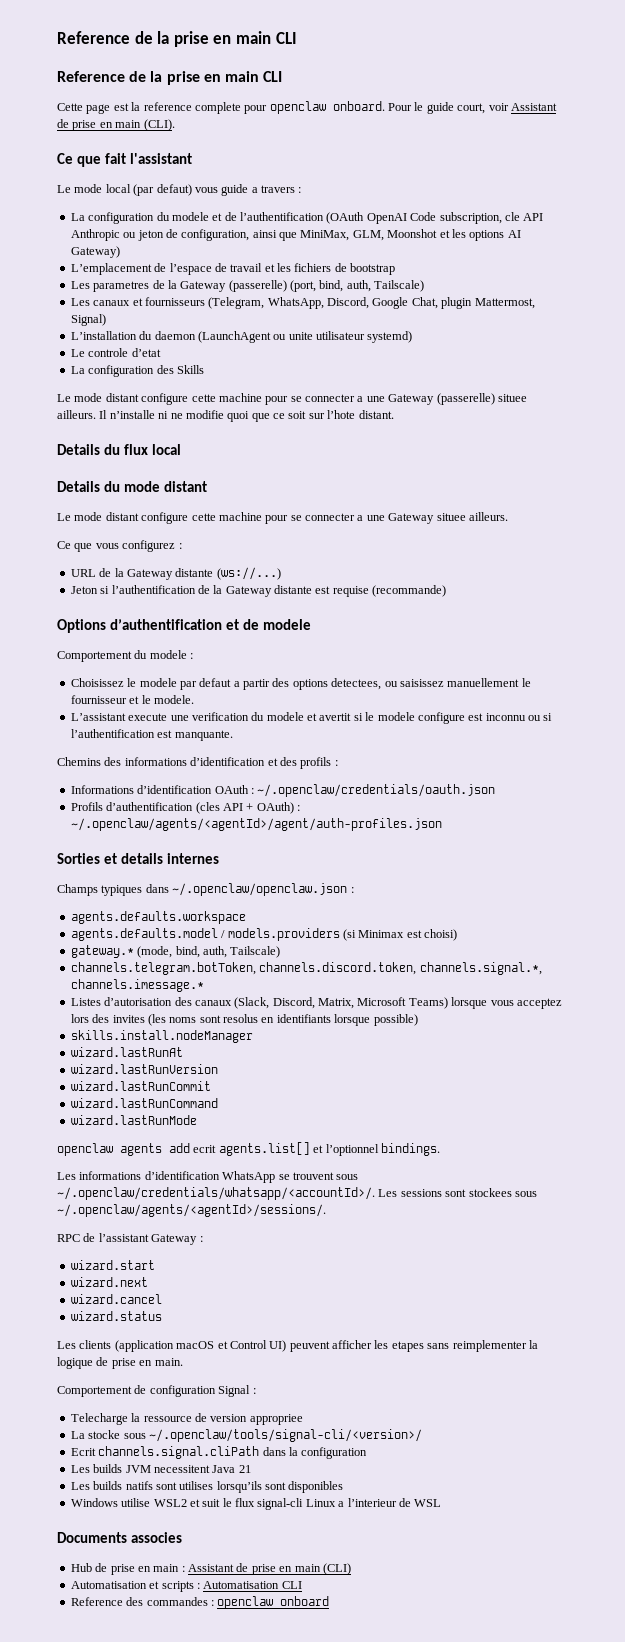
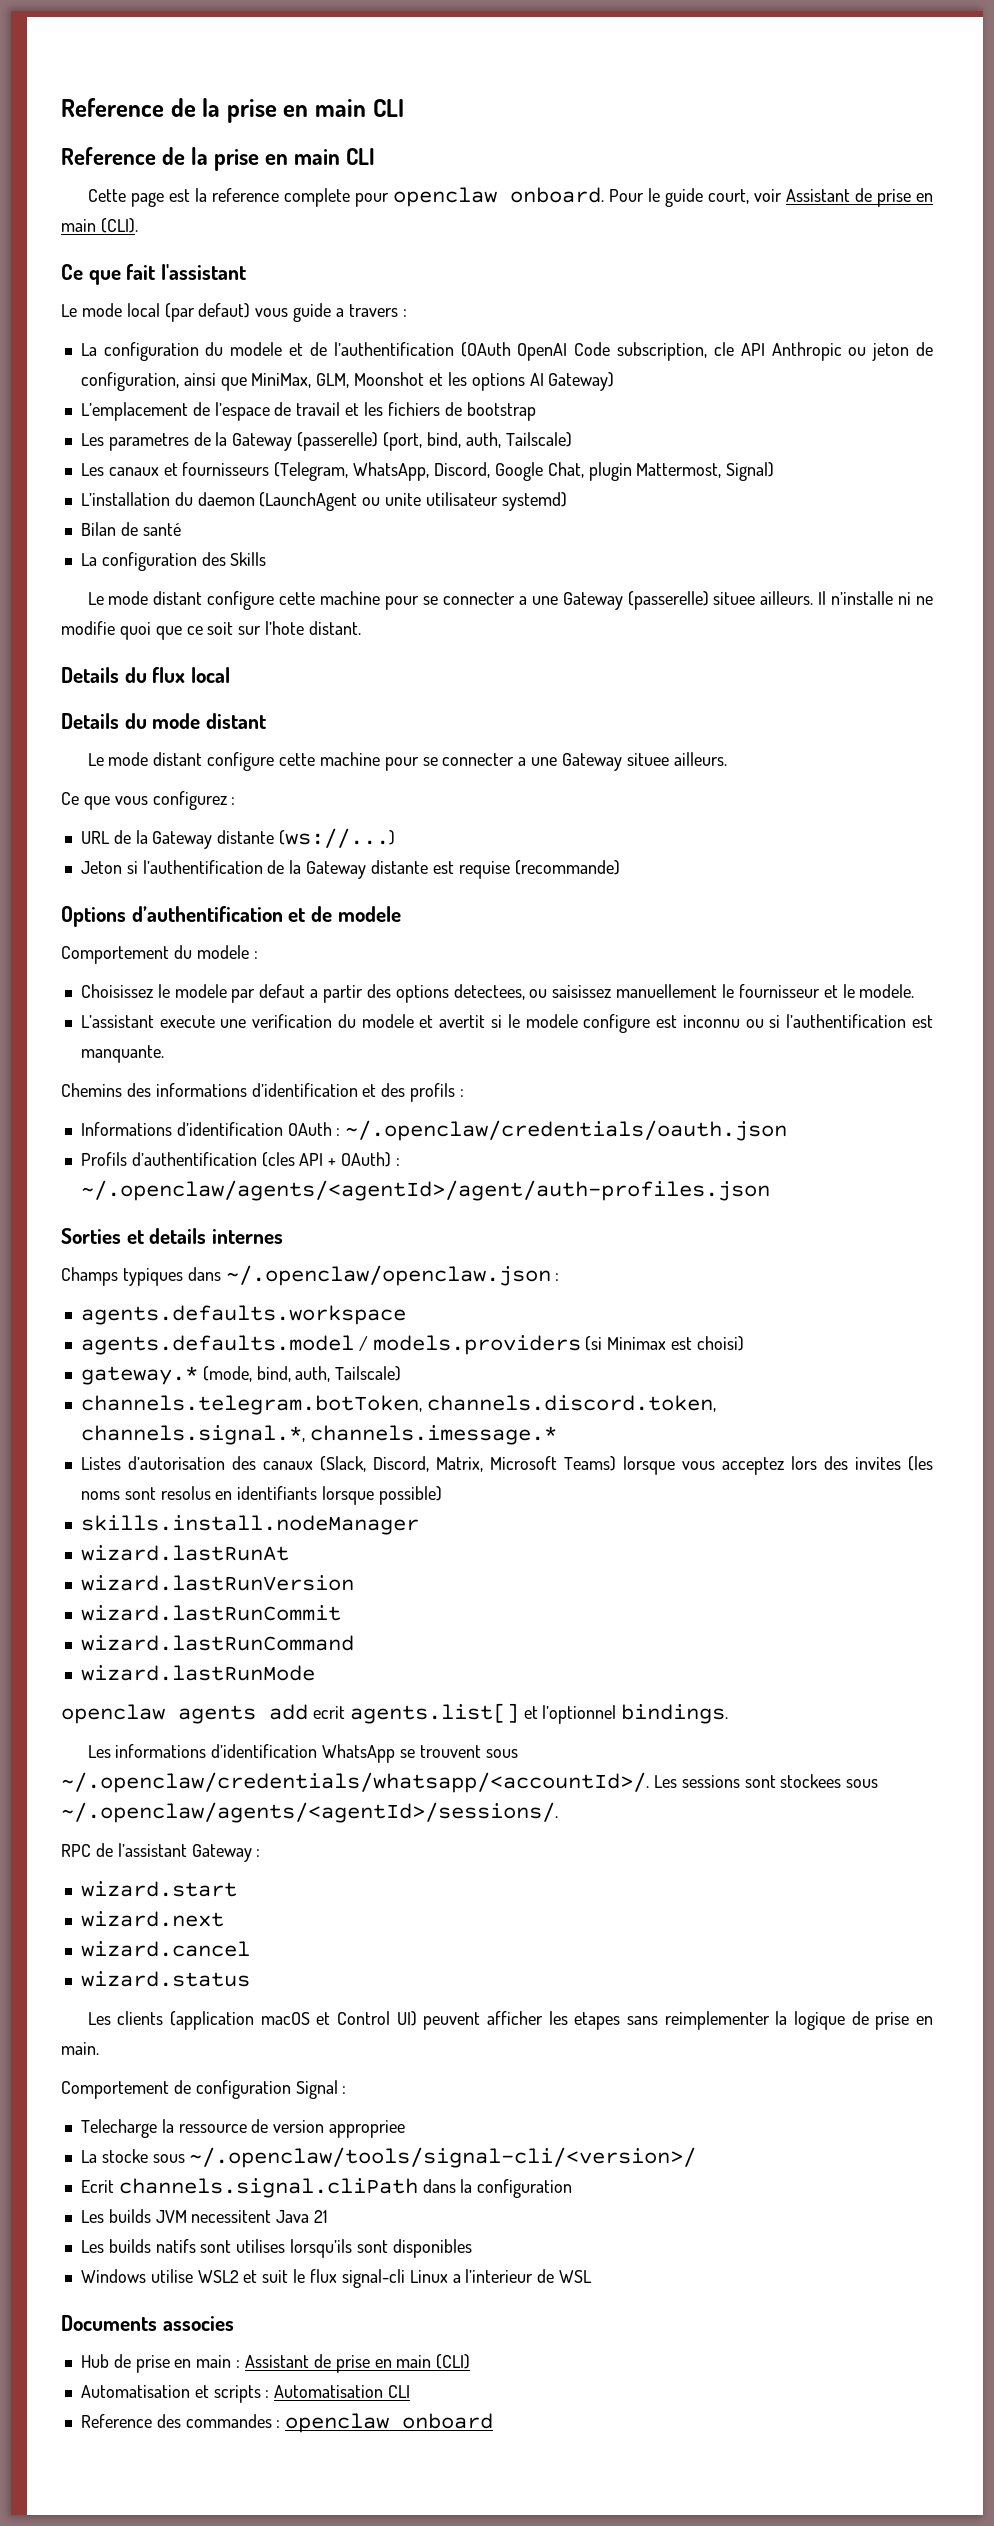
[70,348,161,357] Le controle d’etat -> [80,522,181,536] Bilan de santé

